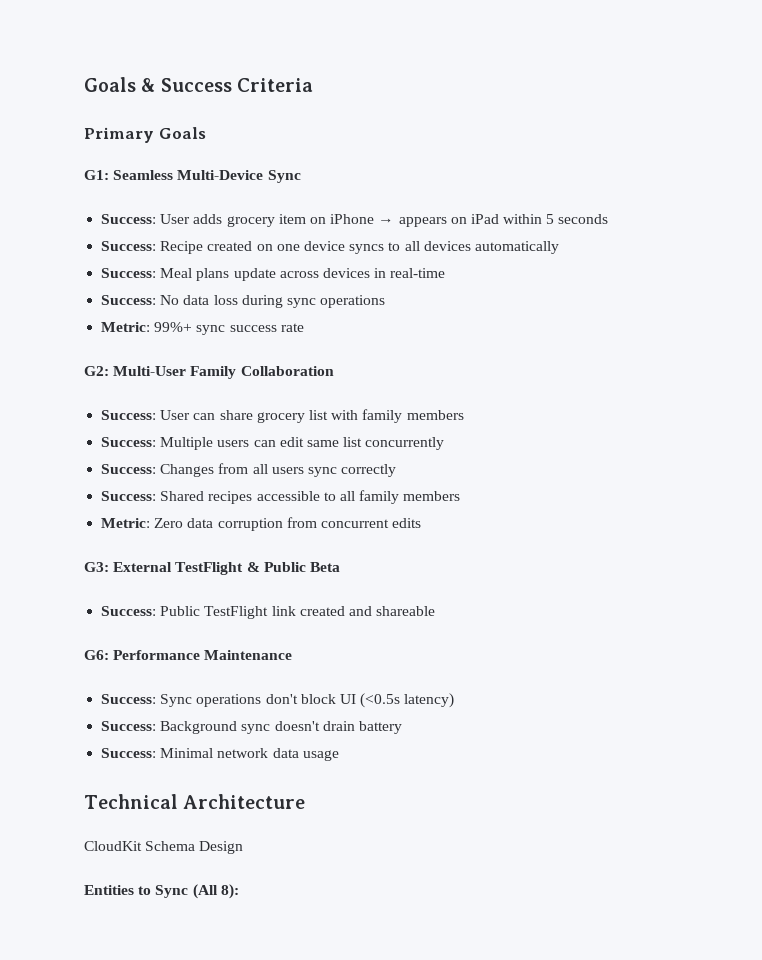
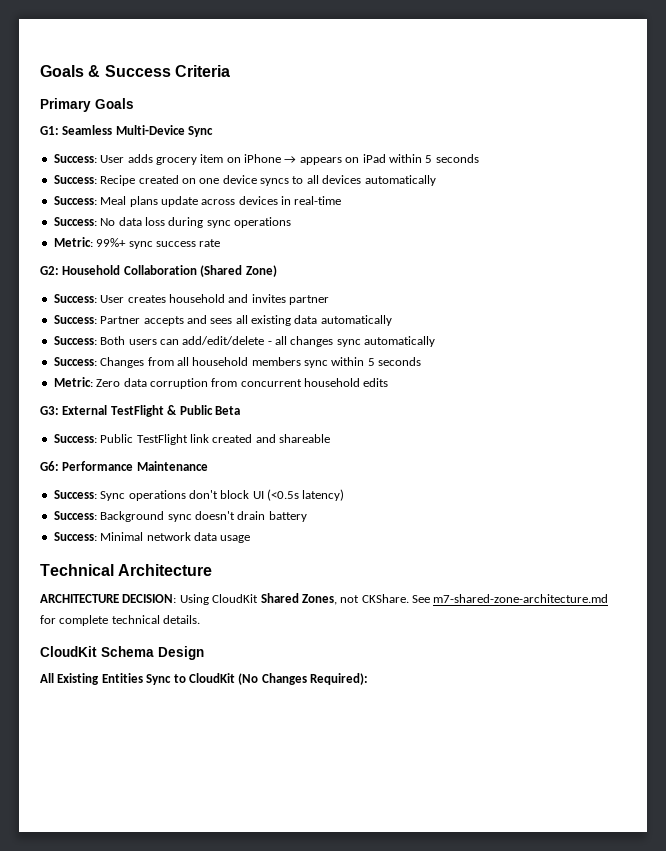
[113,366,237,379] Multi-User Family -> [62,265,121,275] Household
[101,409,464,423] [101,437,445,450] [101,463,397,477] [101,490,461,504] // Success: User can share grocery list with family members // Success: Multiple users can edit same list concurrently // Success: Changes from all users sync correctly // Success: Shared recipes accessible to all family members -> [200,265,277,277] [53,294,329,305] [53,315,392,326] [53,336,436,347] [53,357,422,368] (Shared Zone) // Success: User creates household and invites partner // Success: Partner accepts and sees all existing data automatically // Success: Both users can add/edit/delete - all changes sync automatically // Success: Changes from all household members sync within 5 seconds
(389, 523) none -> [304,378,360,387] household
[84,841,244,854] [84,884,239,899] CloudKit Schema Design // Entities to Sync (All 8): -> [40,593,609,605] [40,615,201,626] [40,646,204,660] [40,673,368,685] ARCHITECTURE DECISION: Using CloudKit Shared Zones, not CKShare. See m7-shared-zone-architecture.md for complete technical details. // CloudKit Schema Design // All Existing Entities Sync to CloudKit (No Changes Required):

